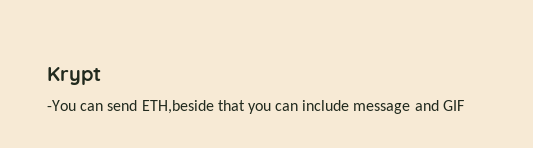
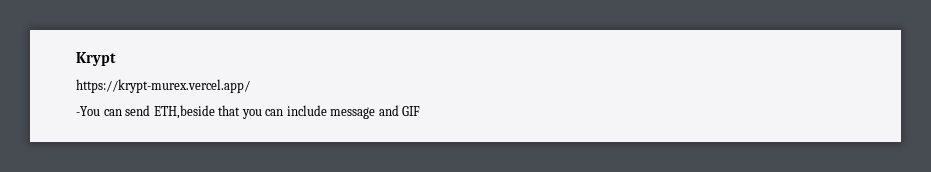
(101, 76) none -> [76,79,250,93] // https://krypt-murex.vercel.app/

